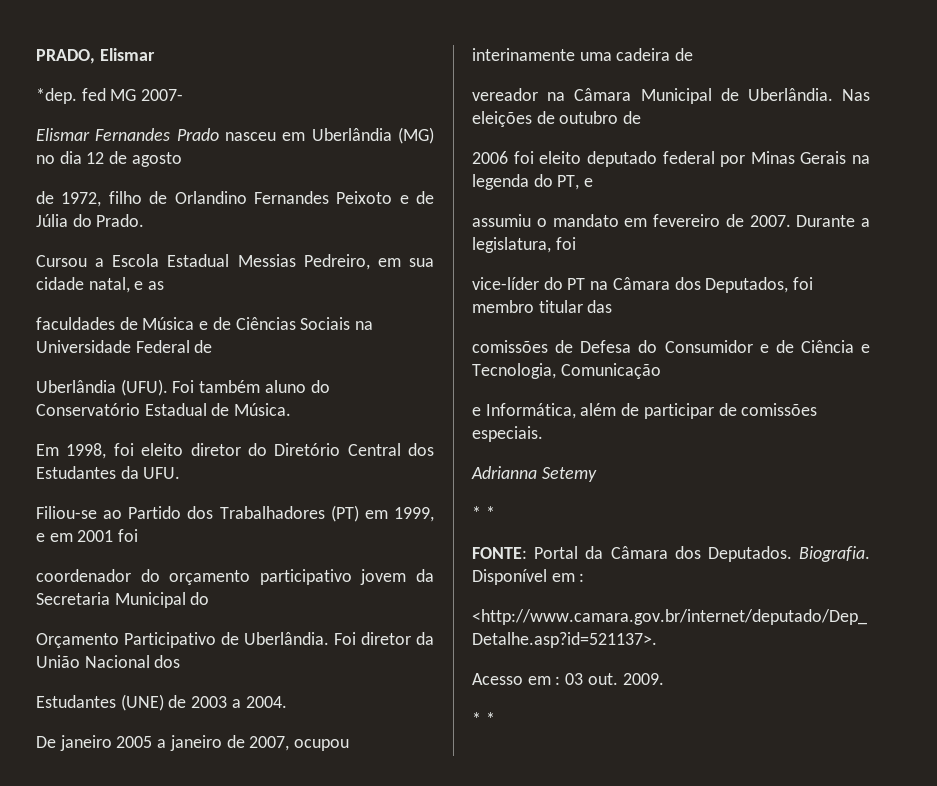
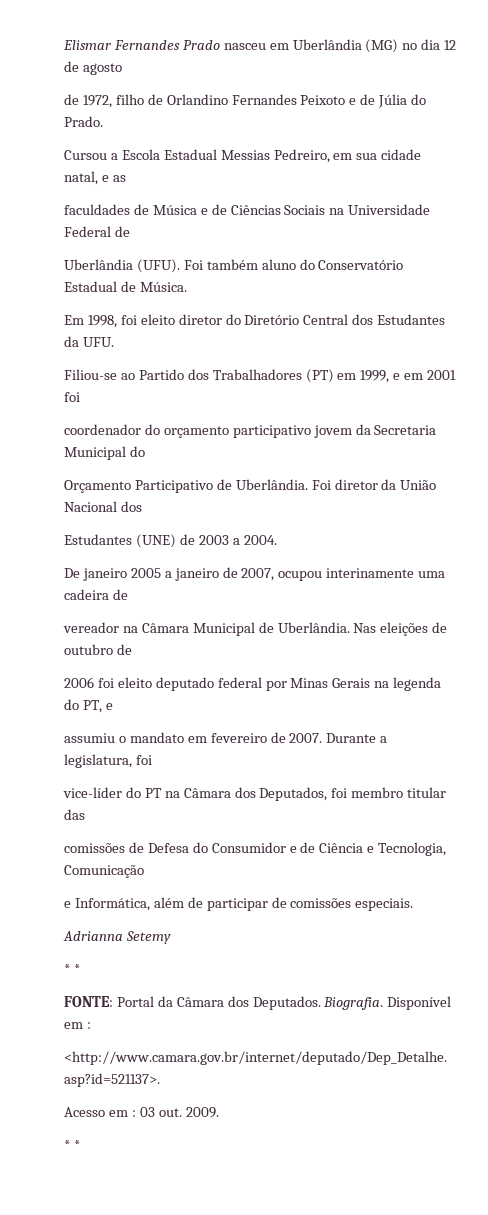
[36,48,155,64] [36,88,184,104] PRADO, Elismar // *dep. fed MG 2007- // -> (63, 45) none

